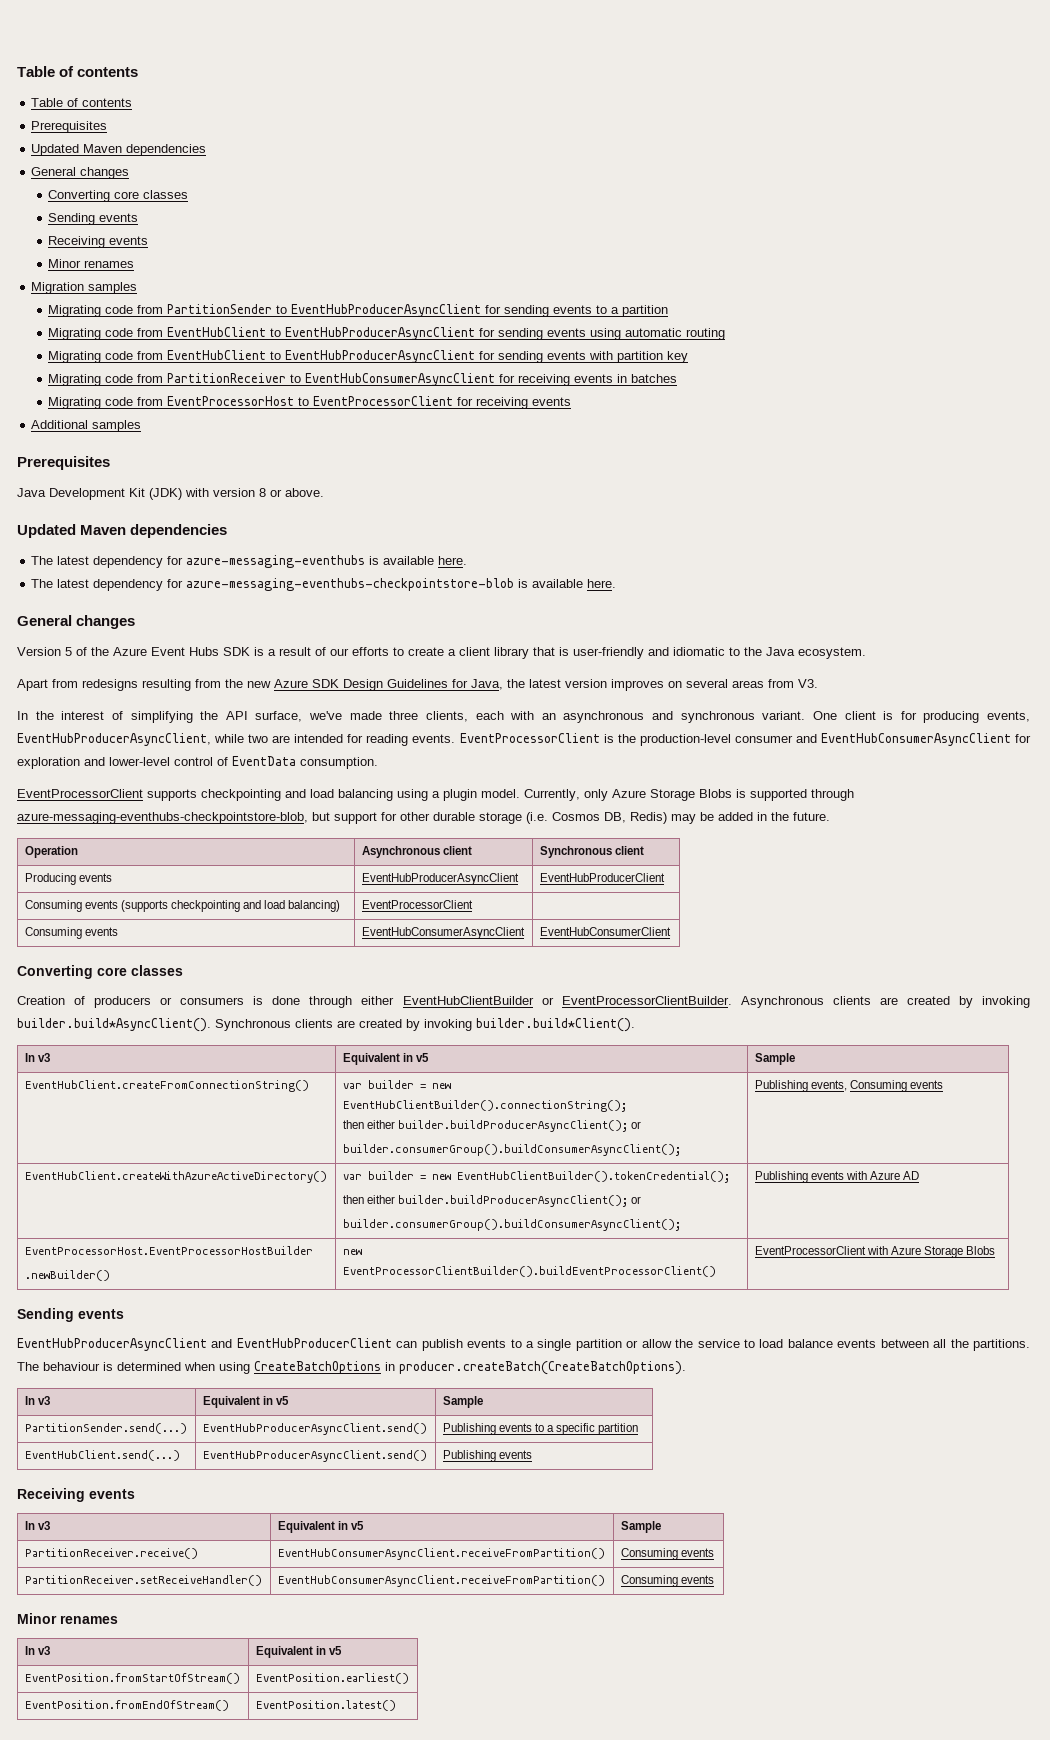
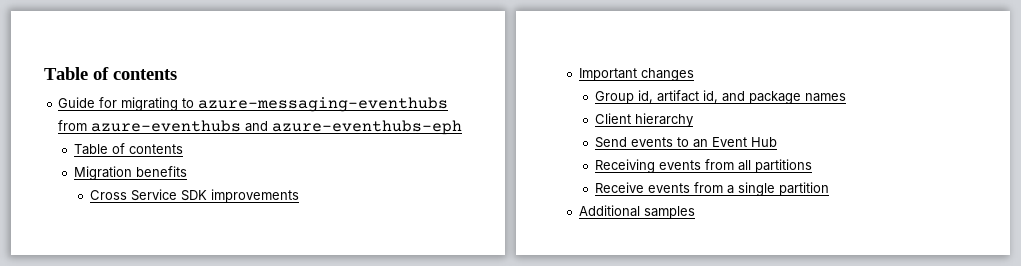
[17,66,139,77] [31,98,133,107] [31,121,108,133] [31,144,207,156] [31,167,130,179] [48,190,189,202] [48,213,139,225] [48,236,149,248] [48,259,135,268] [31,282,138,294] [48,304,669,317] [48,327,726,340] [48,350,689,363] [48,373,678,386] [48,396,572,409] [31,420,142,432] [17,456,110,470] [17,488,324,500] [17,524,228,538] [31,555,468,568] [31,578,617,591] [17,615,136,629] [17,647,866,659] [17,679,818,691] [17,711,1030,723] [17,733,1032,746] [17,756,378,769] [17,789,854,801] [17,812,830,824] [24,846,78,858] [361,846,472,858] [539,846,644,858] [24,873,112,885] [361,873,519,885] [539,873,665,882] [24,900,341,912] [361,900,473,909] [24,927,118,939] [361,927,525,939] [539,927,671,936] [17,965,183,979] [17,996,1030,1008] [17,1018,635,1032] [24,1053,50,1062] [342,1053,429,1065] [754,1053,795,1065] [24,1080,309,1092] [342,1080,451,1089] [342,1100,627,1112] [342,1120,641,1132] [342,1144,681,1156] [754,1080,943,1092] [24,1171,327,1183] [342,1171,730,1183] [342,1195,641,1207] [342,1219,681,1231] [754,1171,920,1183] [24,1246,313,1255] [24,1270,110,1281] [342,1249,362,1255] [342,1266,716,1277] [754,1246,996,1258] [17,1308,124,1322] [17,1338,1031,1351] [17,1361,686,1375] [24,1396,50,1405] [202,1396,289,1408] [442,1396,483,1408] [24,1423,187,1434] [202,1423,427,1435] [442,1423,639,1435] [24,1450,180,1461] [202,1450,427,1462] [442,1450,532,1462] [17,1488,135,1502] [24,1521,50,1530] [277,1521,364,1533] [620,1521,661,1533] [24,1548,198,1559] [277,1548,605,1560] [620,1548,714,1560] [24,1575,262,1586] [277,1575,605,1587] [620,1575,714,1587] [17,1613,118,1624] [24,1646,50,1655] [255,1646,342,1658] [24,1673,240,1684] [255,1673,409,1684] [24,1700,229,1711] [255,1700,396,1711] Table of contents // Table of contents // Prerequisites // Updated Maven dependencies // General changes // Converting core classes // Sending events // Receiving events // Minor renames // Migration samples // Migrating code from PartitionSender to EventHubProducerAsyncClient for sending events to a partition // Migrating code from EventHubClient to EventHubProducerAsyncClient for sending events using automatic routing // Migrating code from EventHubClient to EventHubProducerAsyncClient for sending events with partition key // Migrating code from PartitionReceiver to EventHubConsumerAsyncClient for receiving events in batches // Migrating code from EventProcessorHost to EventProcessorClient for receiving events // Additional samples // Prerequisites // Java Development Kit (JDK) with version 8 or above. // Updated Maven dependencies // The latest dependency for azure-messaging-eventhubs is available here. // The latest dependency for azure-messaging-eventhubs-checkpointstore-blob is available here. // General changes // Version 5 of the Azure Event Hubs SDK is a result of our efforts to create a client library that is user-friendly and idiomatic to the Java ecosystem. // Apart from redesigns resulting from the new Azure SDK Design Guidelines for Java, the latest version improves on several areas from V3. // In the interest of simplifying the API surface, we've made three clients, each with an asynchronous and synchronous variant. One client is for producing events, EventHubProducerAsyncClient, while two are intended for reading events. EventProcessorClient is the production-level consumer and EventHubConsumerAsyncClient for exploration and lower-level control of EventData consumption. // EventProcessorClient supports checkpointing and load balancing using a plugin model. Currently, only Azure Storage Blobs is supported through azure-messaging-eventhubs-checkpointstore-blob, but support for other durable storage (i.e. Cosmos DB, Redis) may be added in the future. // Operation | Asynchronous client | Synchronous client // Producing events | EventHubProducerAsyncClient | EventHubProducerClient // Consuming events (supports checkpointing and load balancing) | EventProcessorClient | // Consuming events | EventHubConsumerAsyncClient | EventHubConsumerClient // Converting core classes // Creation of producers or consumers is done through either EventHubClientBuilder or EventProcessorClientBuilder. Asynchronous clients are created by invoking builder.build*AsyncClient(). Synchronous clients are created by invoking builder.build*Client(). // In v3 | Equivalent in v5 | Sample // EventHubClient.createFromConnectionString() | var builder = new EventHubClientBuilder().connectionString(); // then either builder.buildProducerAsyncClient(); or // builder.consumerGroup().buildConsumerAsyncClient(); | Publishing events, Consuming events // EventHubClient.createWithAzureActiveDirectory() | var builder = new EventHubClientBuilder().tokenCredential(); // then either builder.buildProducerAsyncClient(); or // builder.consumerGroup().buildConsumerAsyncClient(); | Publishing events with Azure AD // EventProcessorHost.EventProcessorHostBuilder // .newBuilder() | new EventProcessorClientBuilder().buildEventProcessorClient() | EventProcessorClient with Azure Storage Blobs // Sending events // EventHubProducerAsyncClient and EventHubProducerClient can publish events to a single partition or allow the service to load balance events between all the partitions. The behaviour is determined when using CreateBatchOptions in producer.createBatch(CreateBatchOptions). // In v3 | Equivalent in v5 | Sample // PartitionSender.send(...) | EventHubProducerAsyncClient.send() | Publishing events to a specific partition // EventHubClient.send(...) | EventHubProducerAsyncClient.send() | Publishing events // Receiving events // In v3 | Equivalent in v5 | Sample // PartitionReceiver.receive() | EventHubConsumerAsyncClient.receiveFromPartition() | Consuming events // PartitionReceiver.setReceiveHandler() | EventHubConsumerAsyncClient.receiveFromPartition() | Consuming events // Minor renames // In v3 | Equivalent in v5 // EventPosition.fromStartOfStream() | EventPosition.earliest() // EventPosition.fromEndOfStream() | EventPosition.latest() -> [44,67,177,80] [58,97,449,112] [58,120,463,135] [73,143,183,155] [73,166,187,180] [89,189,299,203] [578,68,694,81] [594,90,846,104] [594,113,693,127] [594,137,777,148] [594,159,812,173] [594,182,829,196] [578,205,695,219] Table of contents // Guide for migrating to azure-messaging-eventhubs from azure-eventhubs and azure-eventhubs-eph // Table of contents // Migration benefits // Cross Service SDK improvements // Important changes // Group id, artifact id, and package names // Client hierarchy // Send events to an Event Hub // Receiving events from all partitions // Receive events from a single partition // Additional samples

